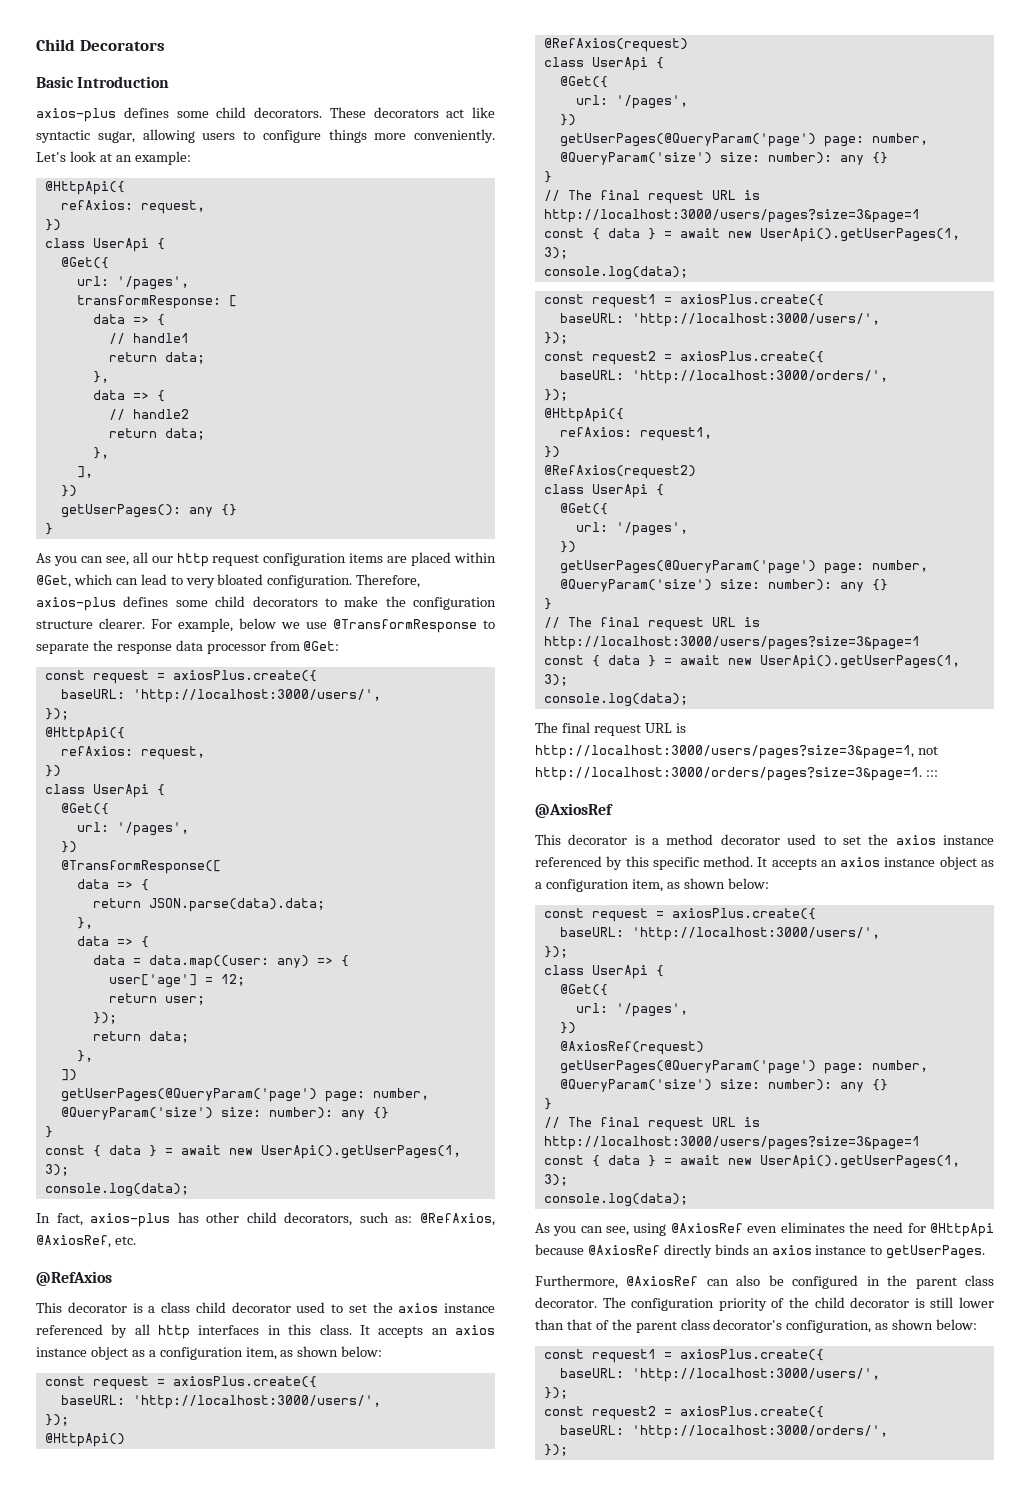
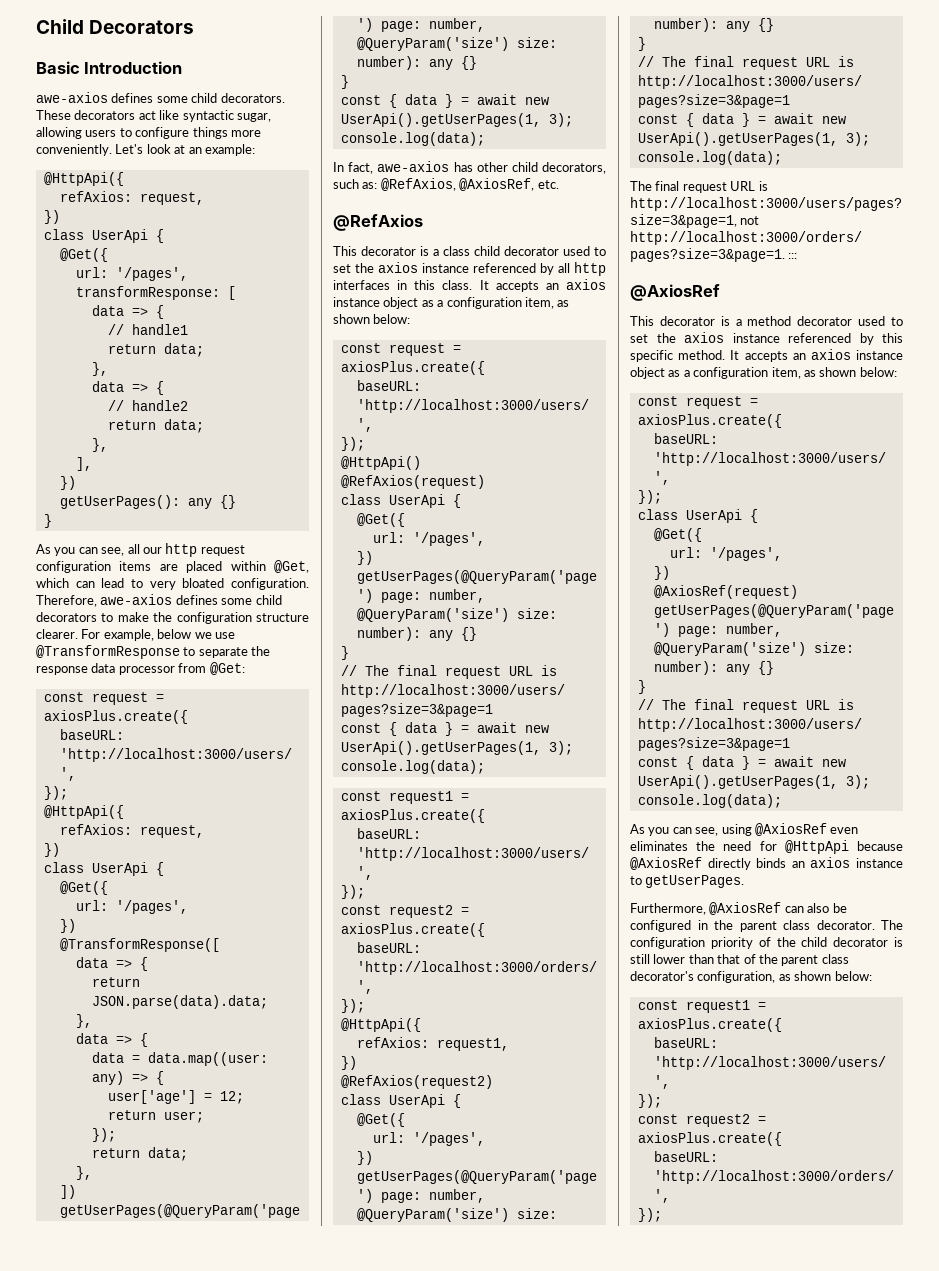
[36,108,116,122] axios-plus -> [36,92,108,103] awe-axios
[36,597,116,611] axios-plus -> [100,594,173,605] awe-axios
[90,1213,171,1227] axios-plus -> [377,161,450,172] awe-axios

